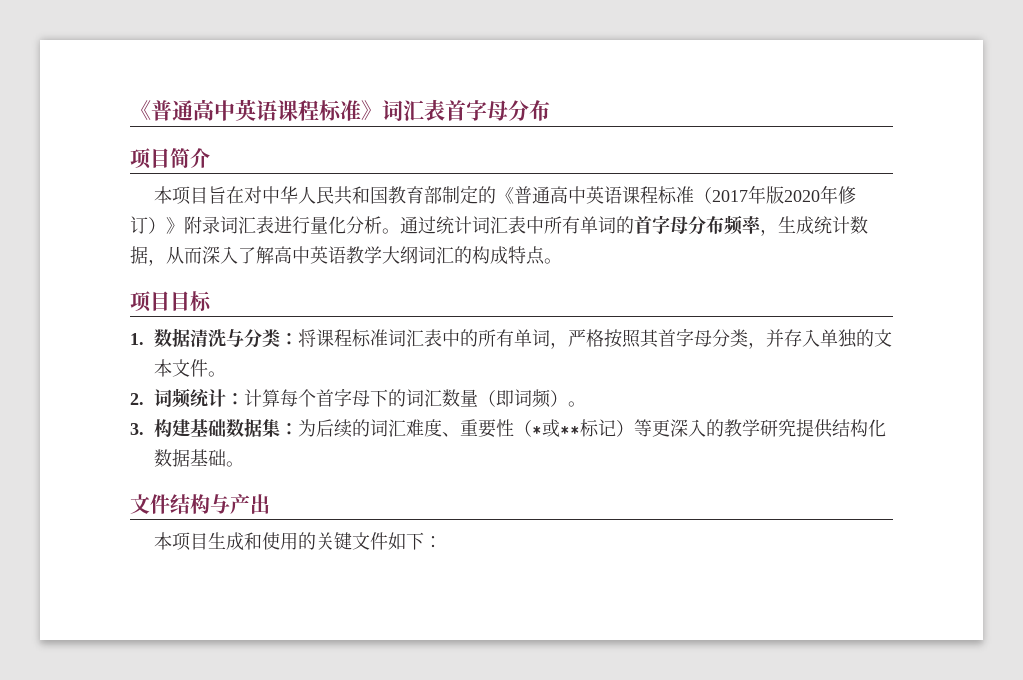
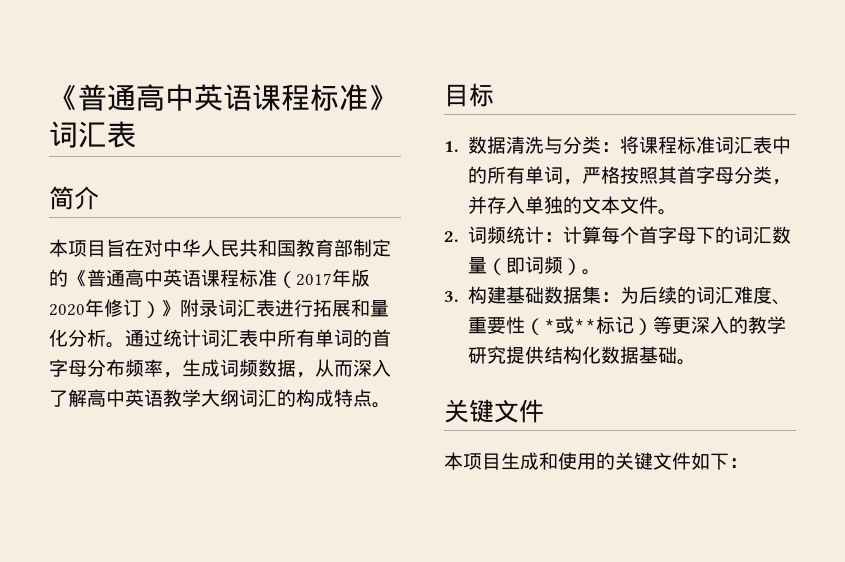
[445,100,550,121] [130,148,170,169] 首字母分布 // 项目 -> (136, 134) //
(310, 225) none -> [313,299,370,317] 拓展和
[814,216,850,234] 统计 -> [220,359,258,377] 词频
[130,291,170,312] 项目 -> (391, 405) none
[130,494,270,514] 文件结构与产出 -> [444,399,544,423] 关键文件

